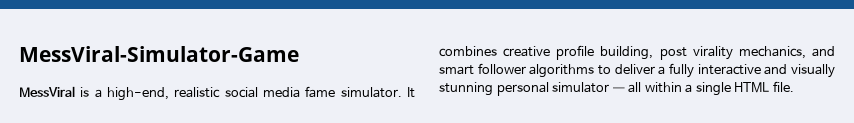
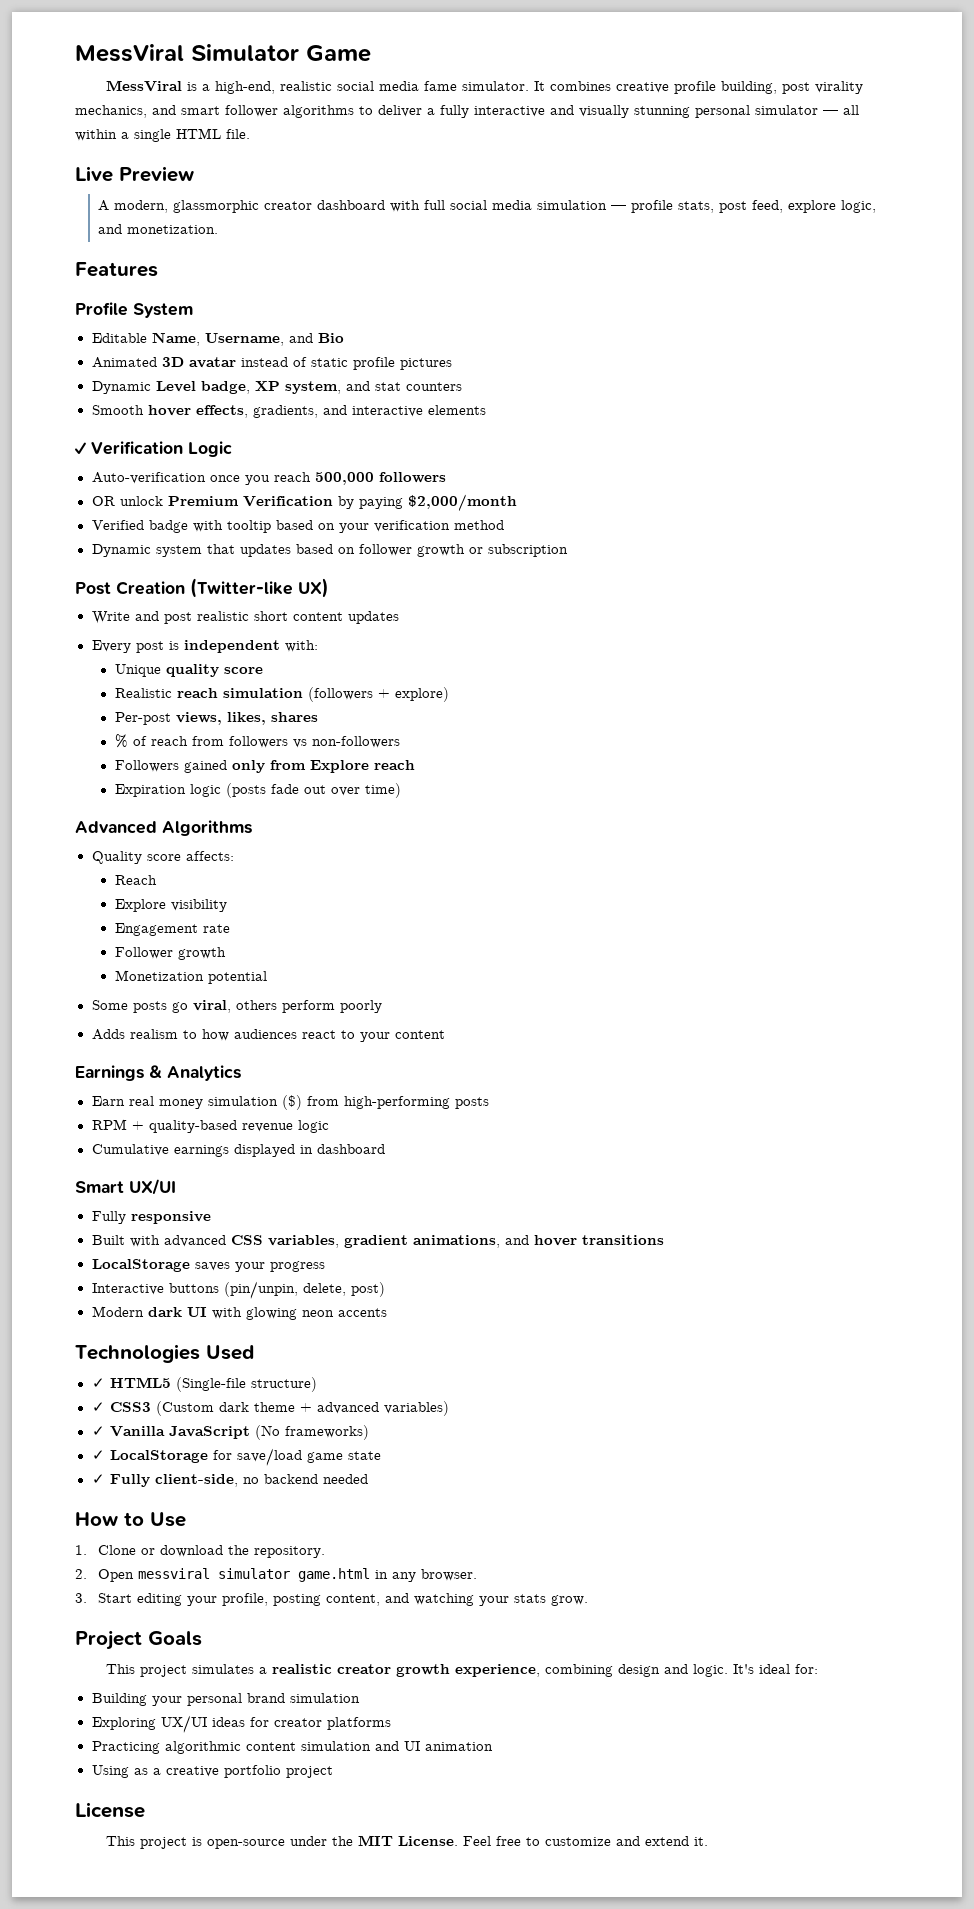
[19,46,299,62] MessViral-Simulator-Game -> [75,44,371,62] MessViral Simulator Game
(794, 86) none -> [75,166,194,182] [98,200,877,213] [98,224,219,234] [75,262,158,277] [75,302,193,318] [91,332,344,346] [91,357,452,370] [91,381,462,394] [91,405,486,418] [75,441,232,457] [91,472,446,485] [91,494,517,511] [91,520,504,533] [91,544,568,557] [75,578,329,598] [91,611,399,624] [91,640,318,653] [114,664,263,677] [114,687,449,702] [114,712,318,725] [114,734,400,748] [114,760,415,773] [114,783,401,798] [75,820,252,836] [91,851,234,864] [114,875,157,885] [114,899,227,912] [114,923,230,936] [114,947,226,960] [114,970,267,984] [91,1000,382,1013] [91,1029,445,1042] [75,1065,241,1081] [91,1095,489,1110] [91,1119,329,1133] [91,1144,385,1157] [75,1179,176,1195] [91,1211,211,1224] [91,1235,664,1248] [91,1259,325,1272] [91,1281,385,1299] [91,1306,387,1320] [75,1344,254,1363] [91,1377,317,1392] [91,1401,449,1416] [91,1425,369,1440] [91,1448,381,1466] [91,1474,368,1487] [75,1512,186,1527] [75,1545,326,1558] [75,1568,478,1582] [75,1593,589,1606] [75,1630,202,1650] [106,1664,819,1677] [91,1693,360,1706] [91,1715,391,1733] [91,1741,493,1754] [91,1765,333,1778] [75,1802,145,1818] [106,1835,709,1849] // Live Preview // A modern, glassmorphic creator dashboard with full social media simulation — profile stats, post feed, explore logic, and monetization. // Features // Profile System // Editable Name, Username, and Bio // Animated 3D avatar instead of static profile pictures // Dynamic Level badge, XP system, and stat counters // Smooth hover effects, gradients, and interactive elements // ✓ Verification Logic // Auto-verification once you reach 500,000 followers // OR unlock Premium Verification by paying $2,000/month // Verified badge with tooltip based on your verification method // Dynamic system that updates based on follower growth or subscription // Post Creation (Twitter-like UX) // Write and post realistic short content updates // Every post is independent with: // Unique quality score // Realistic reach simulation (followers + explore) // Per-post views, likes, shares // % of reach from followers vs non-followers // Followers gained only from Explore reach // Expiration logic (posts fade out over time) // Advanced Algorithms // Quality score affects: // Reach // Explore visibility // Engagement rate // Follower growth // Monetization potential // Some posts go viral, others perform poorly // Adds realism to how audiences react to your content // Earnings & Analytics // Earn real money simulation ($) from high-performing posts // RPM + quality-based revenue logic // Cumulative earnings displayed in dashboard // Smart UX/UI // Fully responsive // Built with advanced CSS variables, gradient animations, and hover transitions // LocalStorage saves your progress // Interactive buttons (pin/unpin, delete, post) // Modern dark UI with glowing neon accents // Technologies Used // ✓ HTML5 (Single-file structure) // ✓ CSS3 (Custom dark theme + advanced variables) // ✓ Vanilla JavaScript (No frameworks) // ✓ LocalStorage for save/load game state // ✓ Fully client-side, no backend needed // How to Use // 1. Clone or download the repository. // 2. Open messviral simulator game.html in any browser. // 3. Start editing your profile, posting content, and watching your stats grow. // Project Goals // This project simulates a realistic creator growth experience, combining design and logic. It's ideal for: // Building your personal brand simulation // Exploring UX/UI ideas for creator platforms // Practicing algorithmic content simulation and UI animation // Using as a creative portfolio project // License // This project is open-source under the MIT License. Feel free to customize and extend it.

